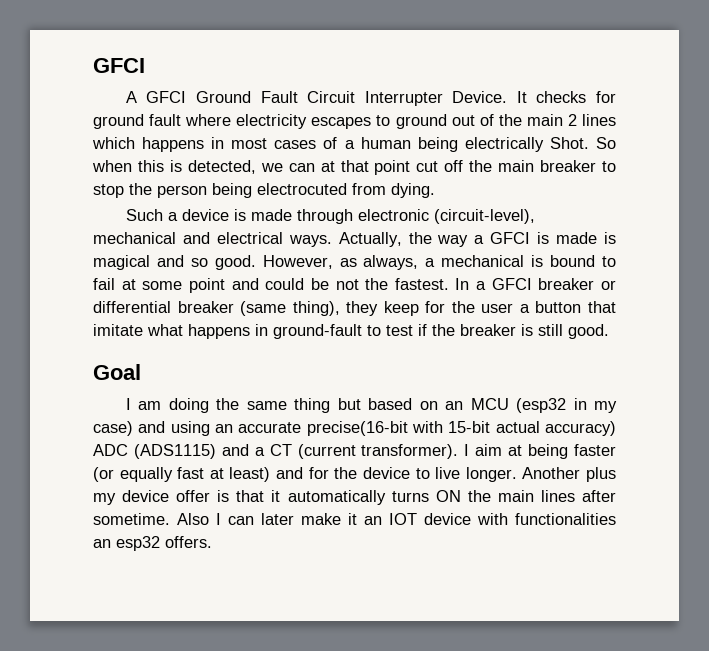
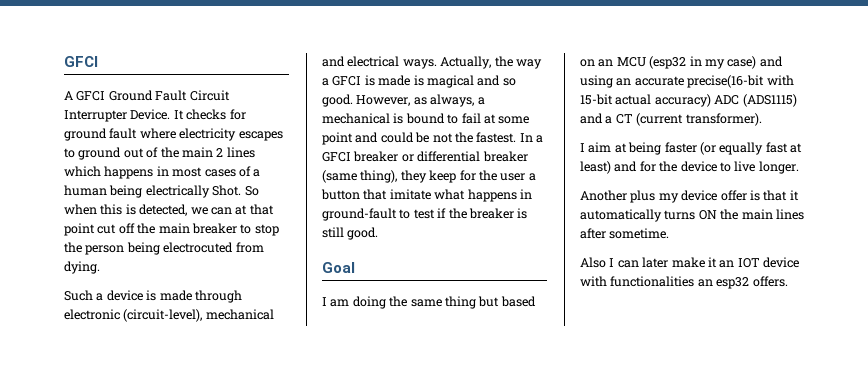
(459, 451) none -> (762, 119) //
(517, 474) none -> (799, 167) //
(170, 519) none -> (670, 233) //

